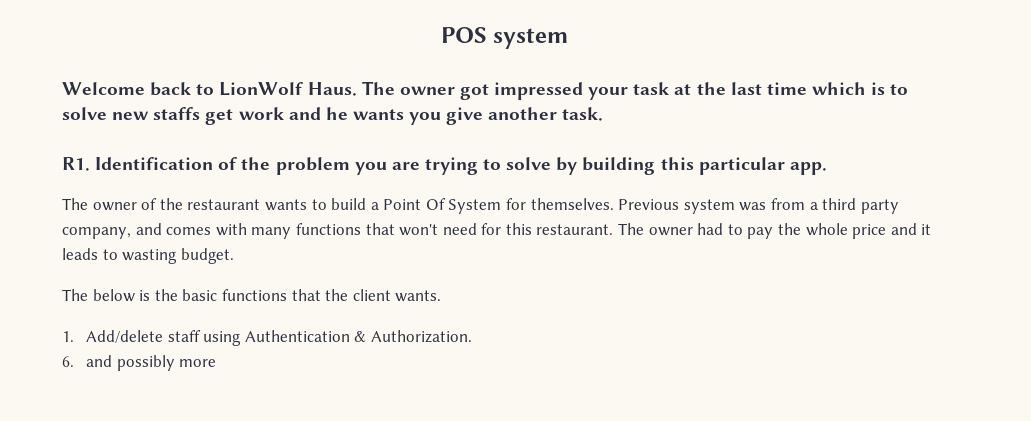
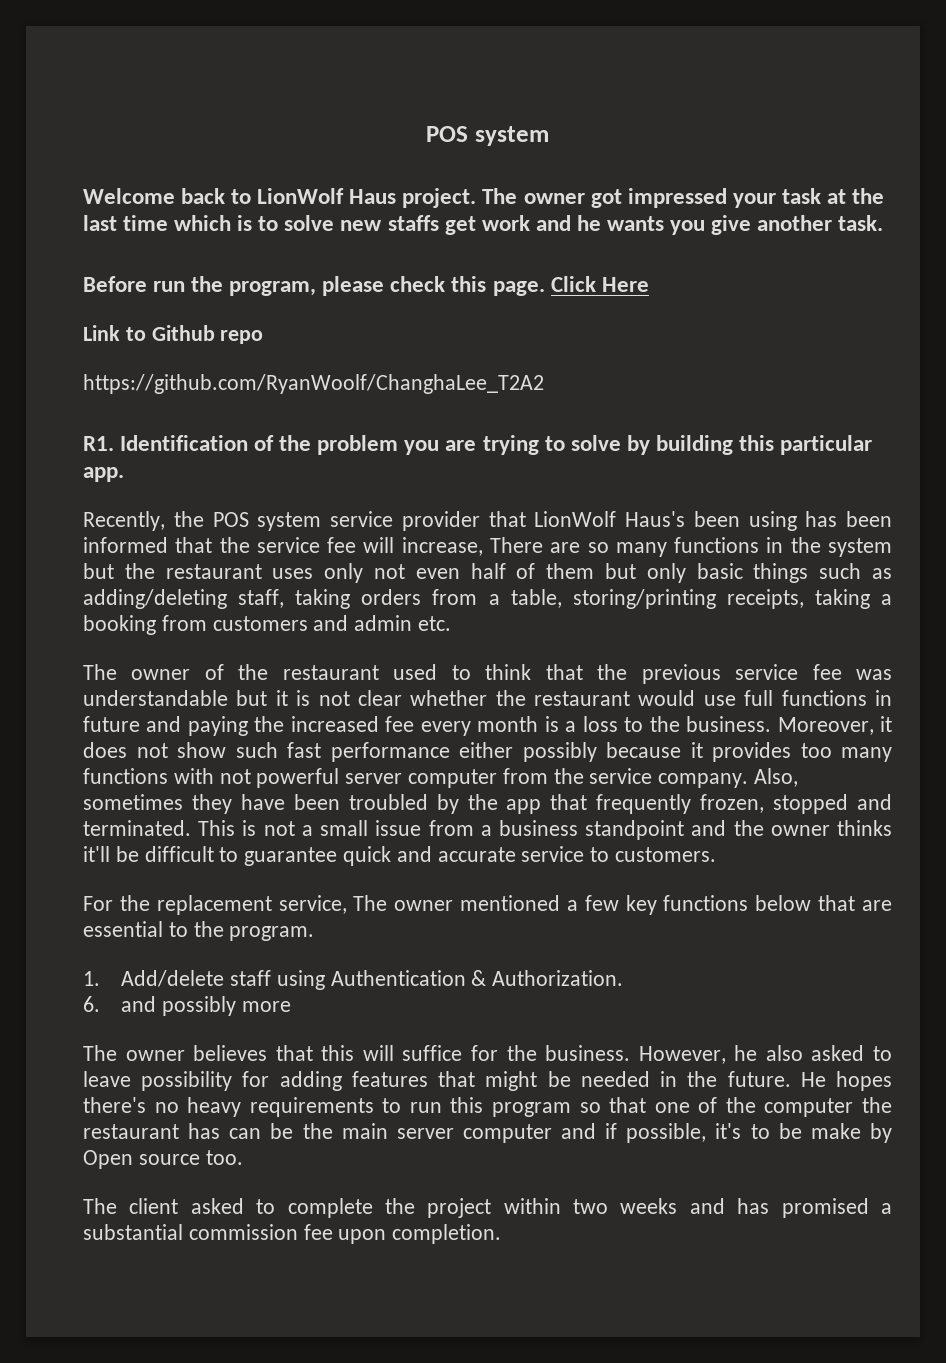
[307,82,357,96] Haus. -> [349,188,477,208] Haus project.
(604, 114) none -> [83,276,649,296] [83,325,264,344] [83,374,544,394] // Before run the program, please check this page. Click Here // Link to Github repo // https://github.com/RyanWoolf/ChanghaLee_T2A2
(827, 168) none -> [83,511,892,531] [83,537,893,557] [83,563,892,583] [83,589,893,609] [83,615,452,635] // Recently, the POS system service provider that LionWolf Haus's been using has been informed that the service fee will increase, There are so many functions in the system but the restaurant uses only not even half of them but only basic things such as adding/deleting staff, taking orders from a table, storing/printing receipts, taking a booking from customers and admin etc.
[264,198,899,214] [62,223,932,239] [62,248,234,264] [62,289,442,302] wants to build a Point Of System for themselves. Previous system was from a third party company, and comes with many functions that won't need for this restaurant. The owner had to pay the whole price and it leads to wasting budget. // The below is the basic functions that the client wants. -> [393,664,892,684] [83,690,892,706] [83,716,892,736] [83,742,892,762] [83,768,799,788] [83,794,892,814] [83,820,892,840] [83,846,717,866] [83,895,892,915] [83,921,315,941] used to think that the previous service fee was understandable but it is not clear whether the restaurant would use full functions in future and paying the increased fee every month is a loss to the business. Moreover, it does not show such fast performance either possibly because it provides too many functions with not powerful server computer from the service company. Also, sometimes they have been troubled by the app that frequently frozen, stopped and terminated. This is not a small issue from a business standpoint and the owner thinks it'll be difficult to guarantee quick and accurate service to customers. // For the replacement service, The owner mentioned a few key functions below that are essential to the program.
(217, 363) none -> [83,1045,892,1064] [83,1071,893,1091] [83,1097,892,1117] [83,1123,892,1143] [83,1150,243,1169] [83,1198,892,1218] [83,1224,502,1244] // The owner believes that this will suffice for the business. However, he also asked to leave possibility for adding features that might be needed in the future. He hopes there's no heavy requirements to run this program so that one of the computer the restaurant has can be the main server computer and if possible, it's to be make by Open source too. // The client asked to complete the project within two weeks and has promised a substantial commission fee upon completion.

